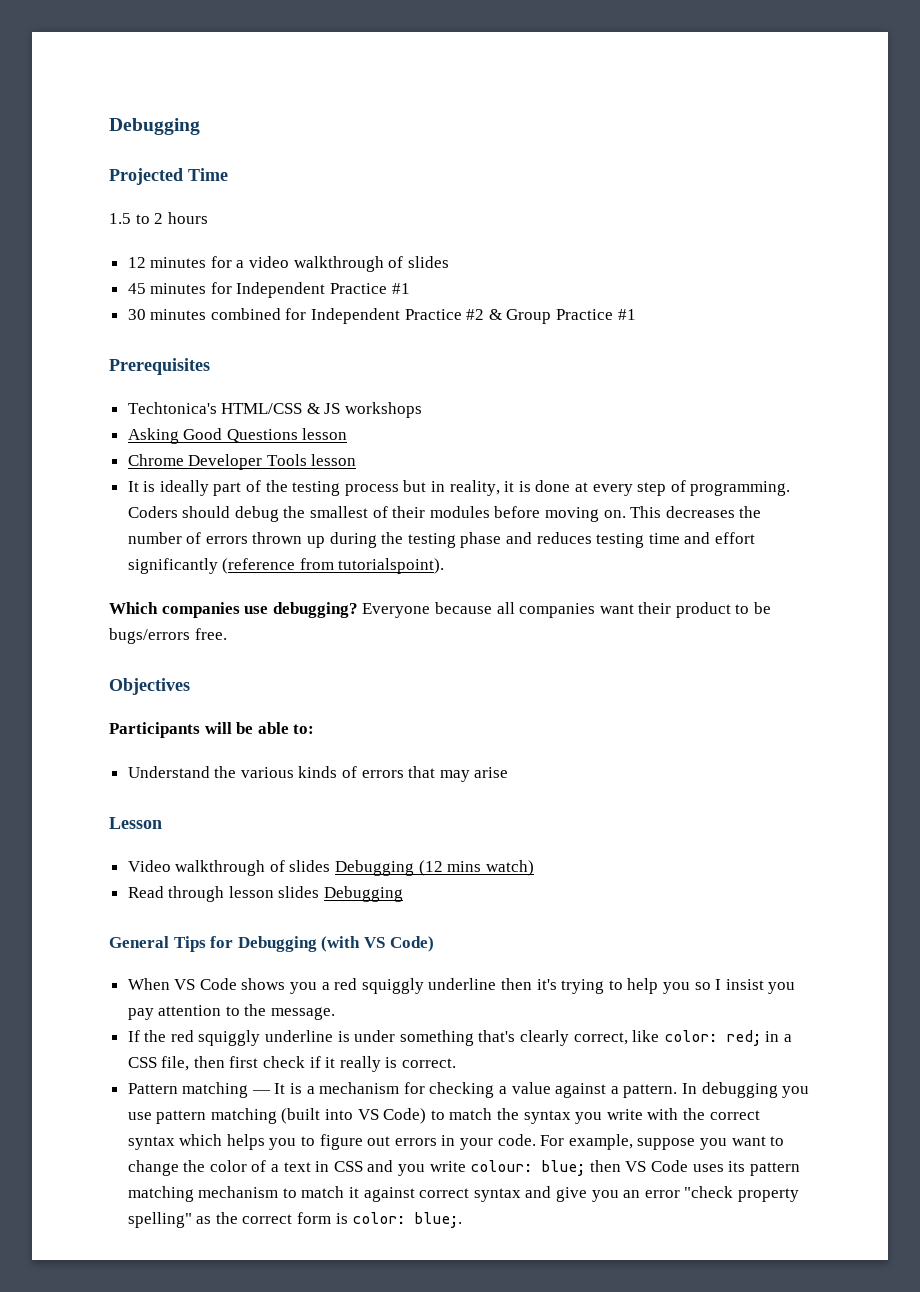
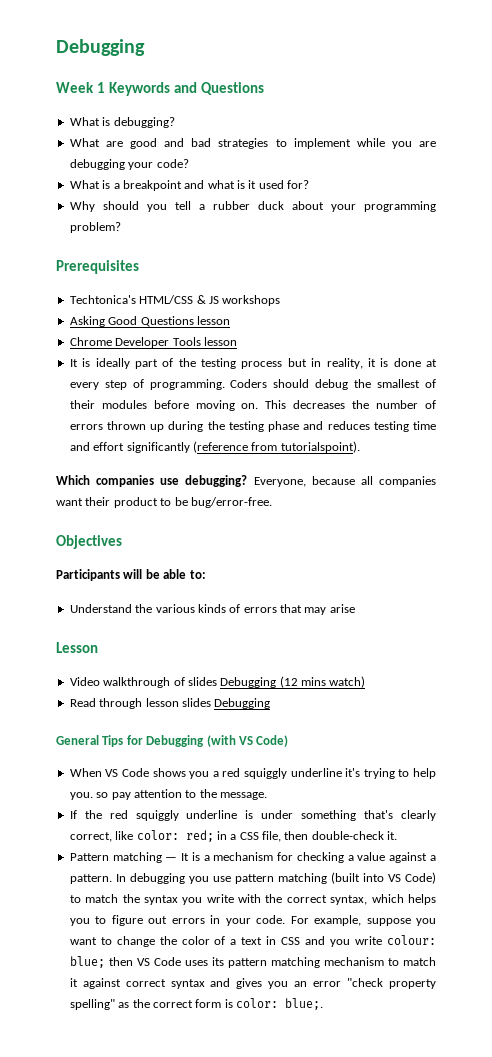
[109,118,200,135] [109,168,228,185] [109,212,208,224] [127,256,449,272] [127,282,410,298] [127,308,636,324] Debugging // Projected Time // 1.5 to 2 hours // 12 minutes for a video walkthrough of slides // 45 minutes for Independent Practice #1 // 30 minutes combined for Independent Practice #2 & Group Practice #1 -> [56,39,145,56] [56,82,264,96] [69,117,175,128] [69,138,436,149] [69,159,189,170] [69,180,310,191] [69,201,436,212] [69,222,121,233] Debugging // Week 1 Keywords and Questions // What is debugging? // What are good and bad strategies to implement while you are debugging your code? // What is a breakpoint and what is it used for? // Why should you tell a rubber duck about your programming problem?
[362,603,431,618] Everyone -> [253,477,306,487] Everyone,
[109,628,227,644] bugs/errors free. -> [190,497,272,508] bug/error-free.
[501,978,533,990] then -> (342, 772) none
[662,979,796,994] you so I insist you -> [69,792,109,800] you. so
[229,1056,457,1072] first check if it really is correct. -> [311,831,398,840] double-check it.
[127,1136,175,1150] syntax -> [330,895,368,905] syntax,
[556,1187,588,1202] give -> [236,978,263,989] gives

